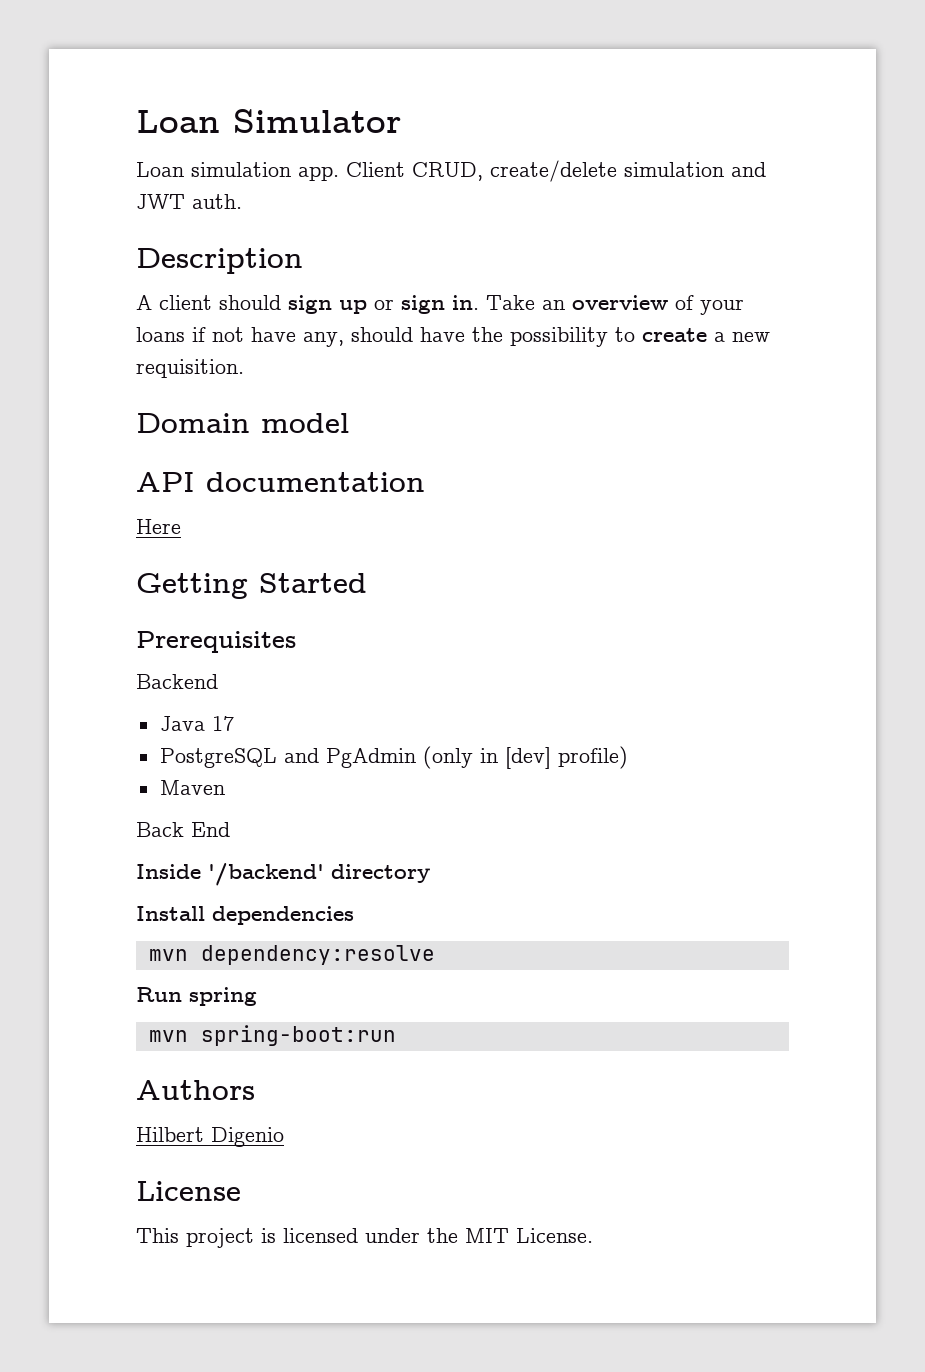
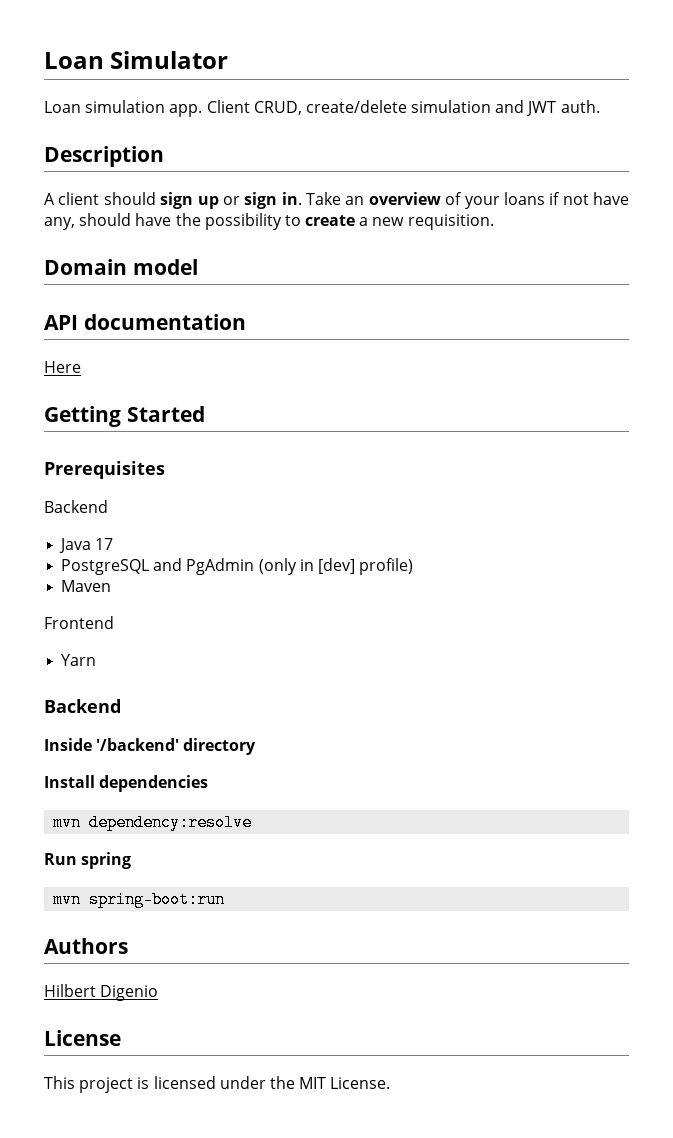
[136,822,230,837] Back End -> [44,616,114,629] [61,654,97,666] [44,699,121,713] Frontend // Yarn // Backend

